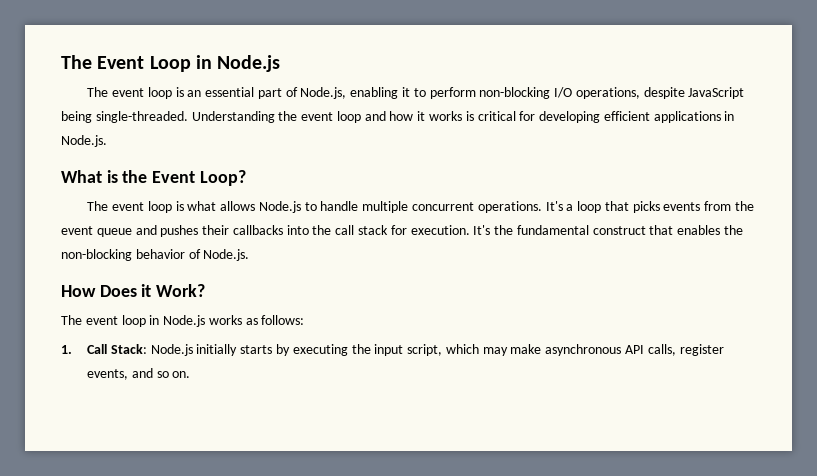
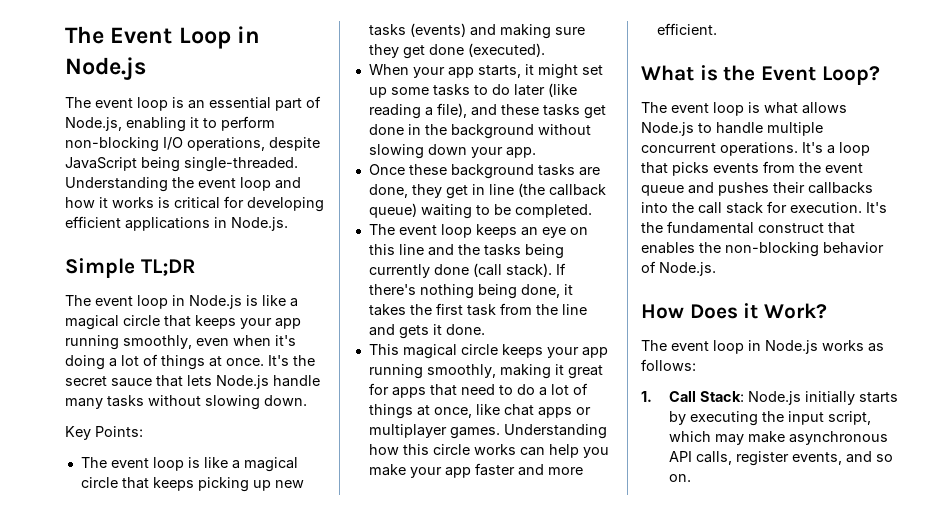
(107, 141) none -> [65,258,196,278] [65,295,298,309] [65,315,301,330] [65,335,296,350] [65,354,315,370] [65,375,320,389] [65,395,307,410] [65,426,143,440] [80,457,298,472] [80,477,304,492] [368,23,585,39] [368,43,545,59] [368,64,603,79] [368,83,577,98] [368,103,606,119] [368,124,591,139] [368,144,536,159] [368,164,600,179] [368,183,606,199] [368,203,592,219] [368,224,588,238] [368,244,564,259] [368,263,566,278] [368,284,573,299] [368,303,587,316] [368,324,485,339] [368,344,608,359] [368,364,603,379] [368,383,588,398] [368,404,591,419] [368,424,607,439] [368,444,609,458] [368,463,583,478] [656,23,717,35] // Simple TL;DR // The event loop in Node.js is like a magical circle that keeps your app running smoothly, even when it's doing a lot of things at once. It's the secret sauce that lets Node.js handle many tasks without slowing down. // Key Points: // The event loop is like a magical circle that keeps picking up new tasks (events) and making sure they get done (executed). // When your app starts, it might set up some tasks to do later (like reading a file), and these tasks get done in the background without slowing down your app. // Once these background tasks are done, they get in line (the callback queue) waiting to be completed. // The event loop keeps an eye on this line and the tasks being currently done (call stack). If there's nothing being done, it takes the first task from the line and gets it done. // This magical circle keeps your app running smoothly, making it great for apps that need to do a lot of things at once, like chat apps or multiplayer games. Understanding how this circle works can help you make your app faster and more efficient.

